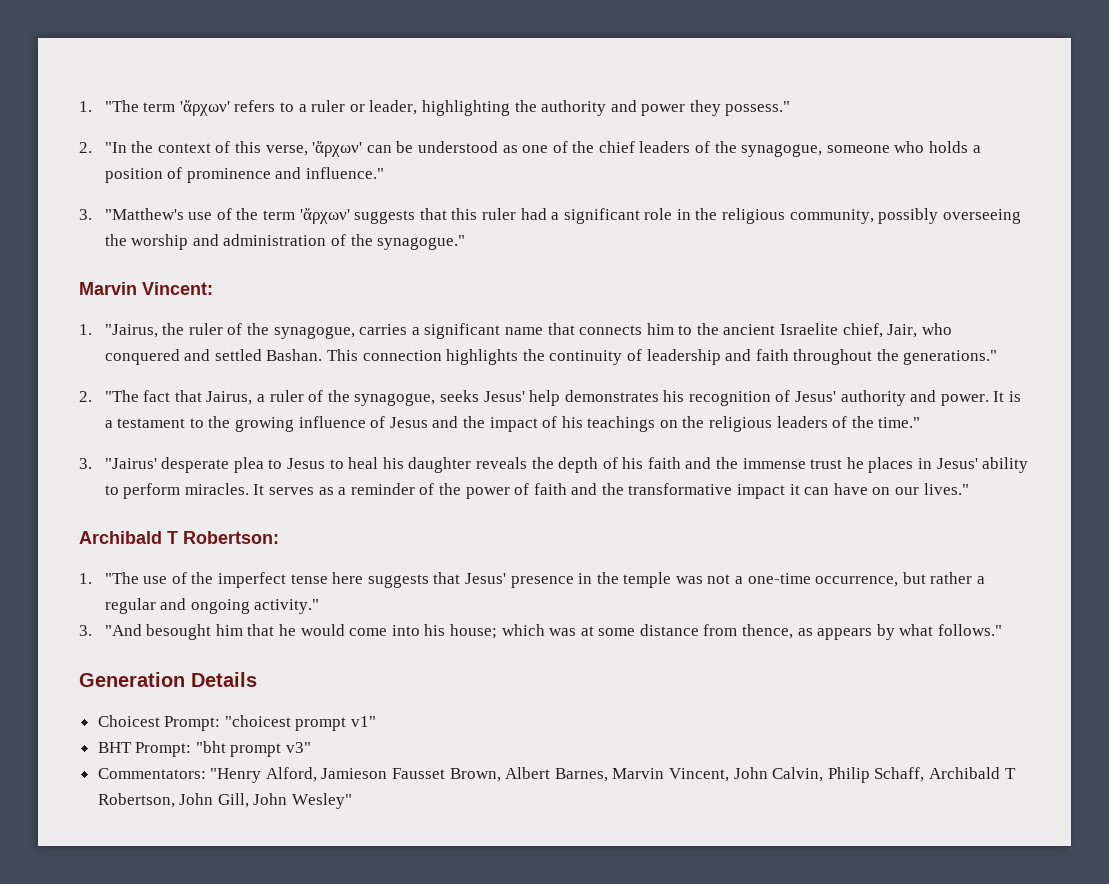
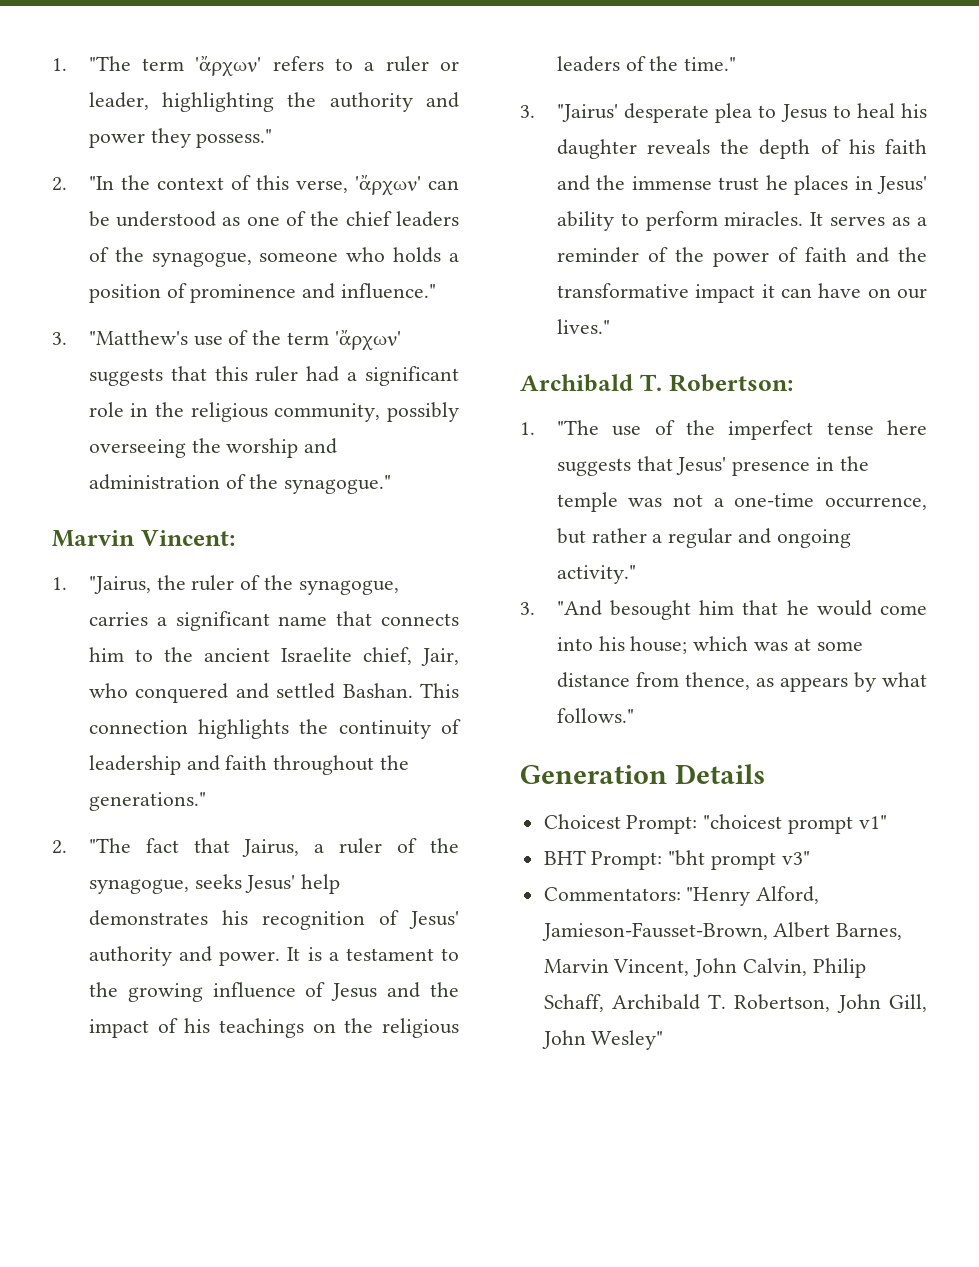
[167,531,178,544] T -> [639,374,662,391] T.
[321,768,501,782] Jamieson Fausset Brown, -> [541,922,768,941] Jamieson-Fausset-Brown,
[1004,768,1016,779] T -> [708,994,727,1009] T.

